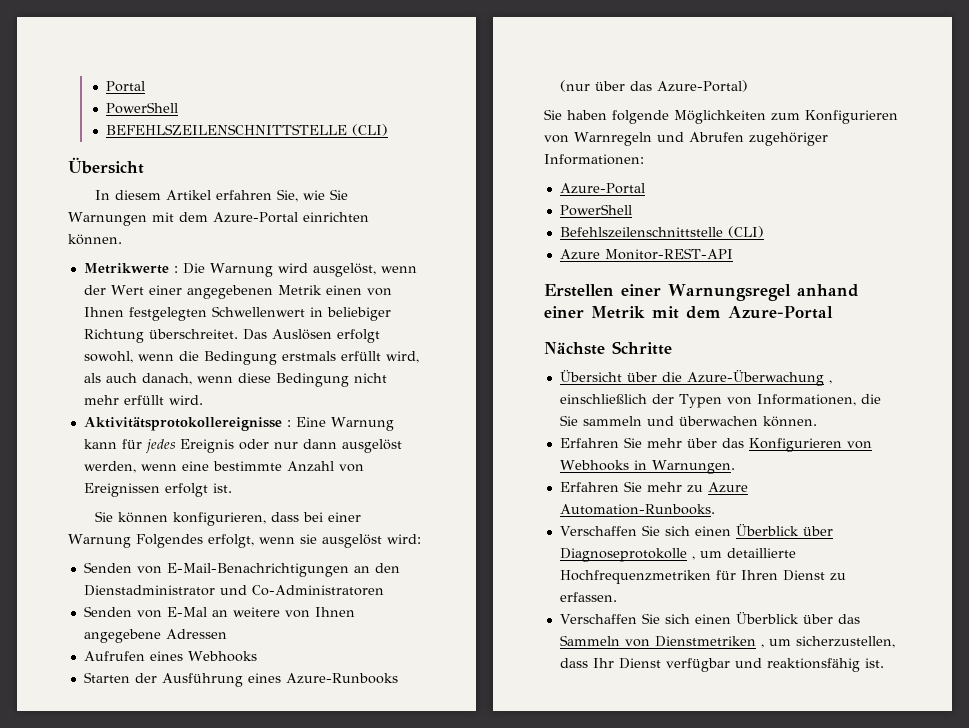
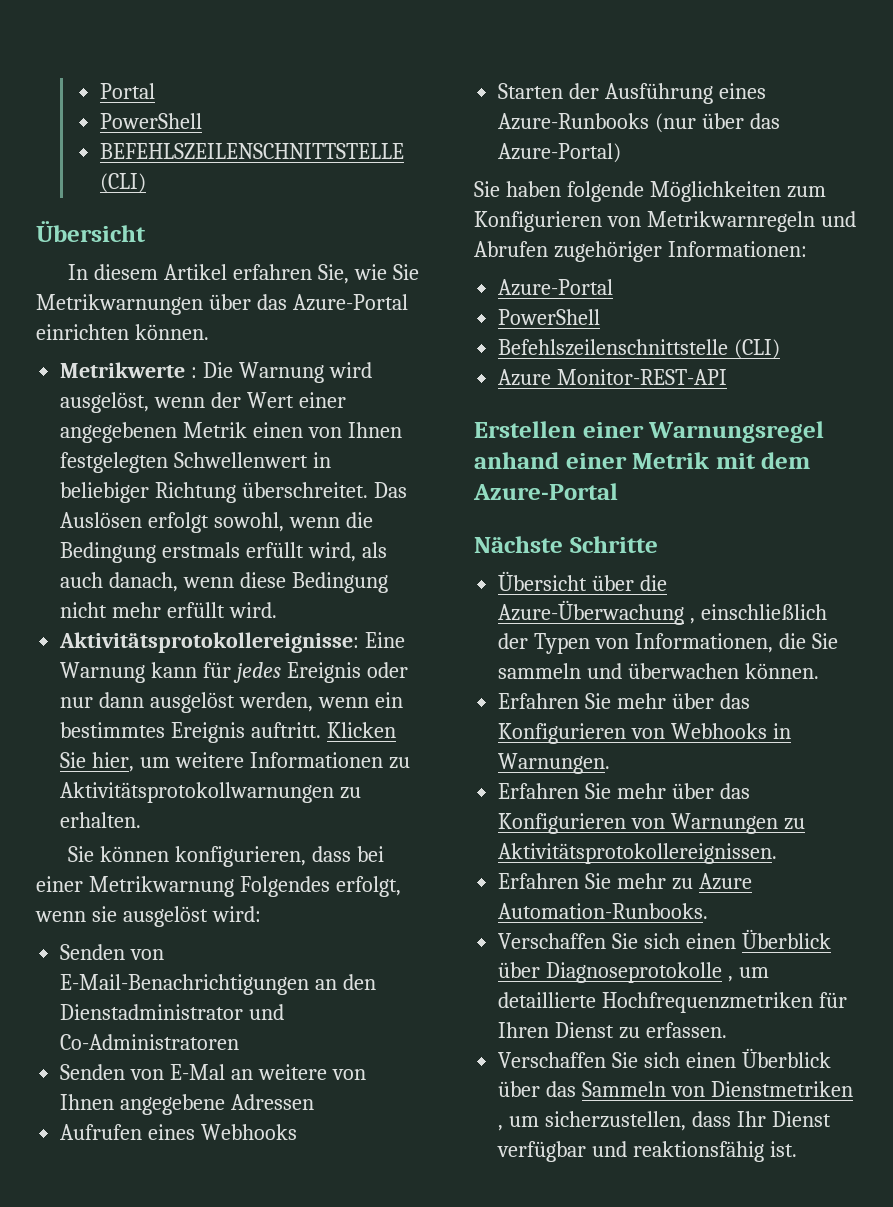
[68,212,208,226] Warnungen mit dem -> [36,294,287,315] Metrikwarnungen über das
[83,417,291,431] Aktivitätsprotokollereignisse : -> [59,632,360,653] Aktivitätsprotokollereignisse:
[181,461,364,472] [83,483,232,497] eine bestimmte Anzahl von Ereignissen erfolgt ist. -> [374,692,403,708] [60,722,397,743] [60,752,410,772] [60,782,362,803] [60,812,142,828] ein bestimmtes Ereignis auftritt. Klicken Sie hier, um weitere Informationen zu Aktivitätsprotokollwarnungen zu erhalten.
[68,534,131,548] Warnung -> [88,876,234,897] Metrikwarnung
[574,132,652,146] Warnregeln -> [646,211,815,232] Metrikwarnregeln
(735, 467) none -> [498,783,750,799] [498,813,806,834] [498,843,778,864] // Erfahren Sie mehr über das Konfigurieren von Warnungen zu Aktivitätsprotokollereignissen.

